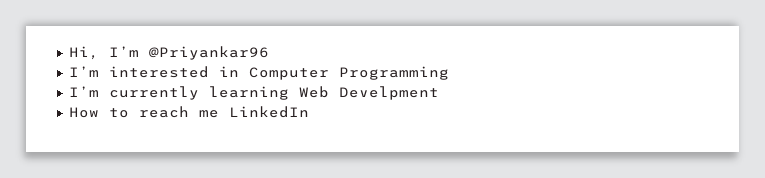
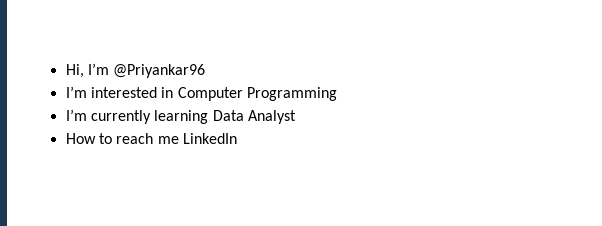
[298,86,439,100] Web Develpment -> [212,110,296,124] Data Analyst

